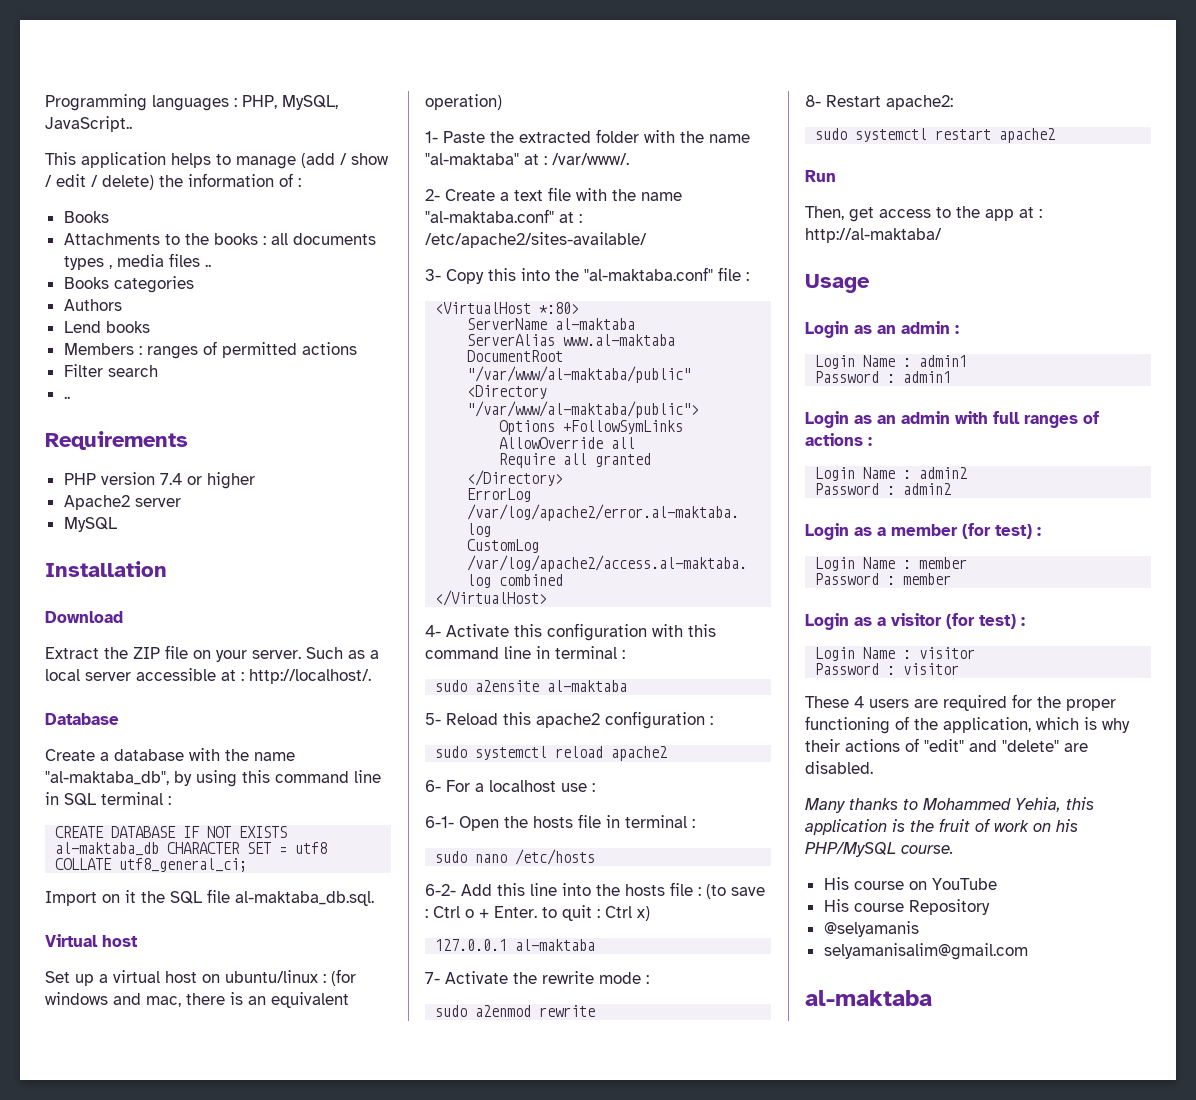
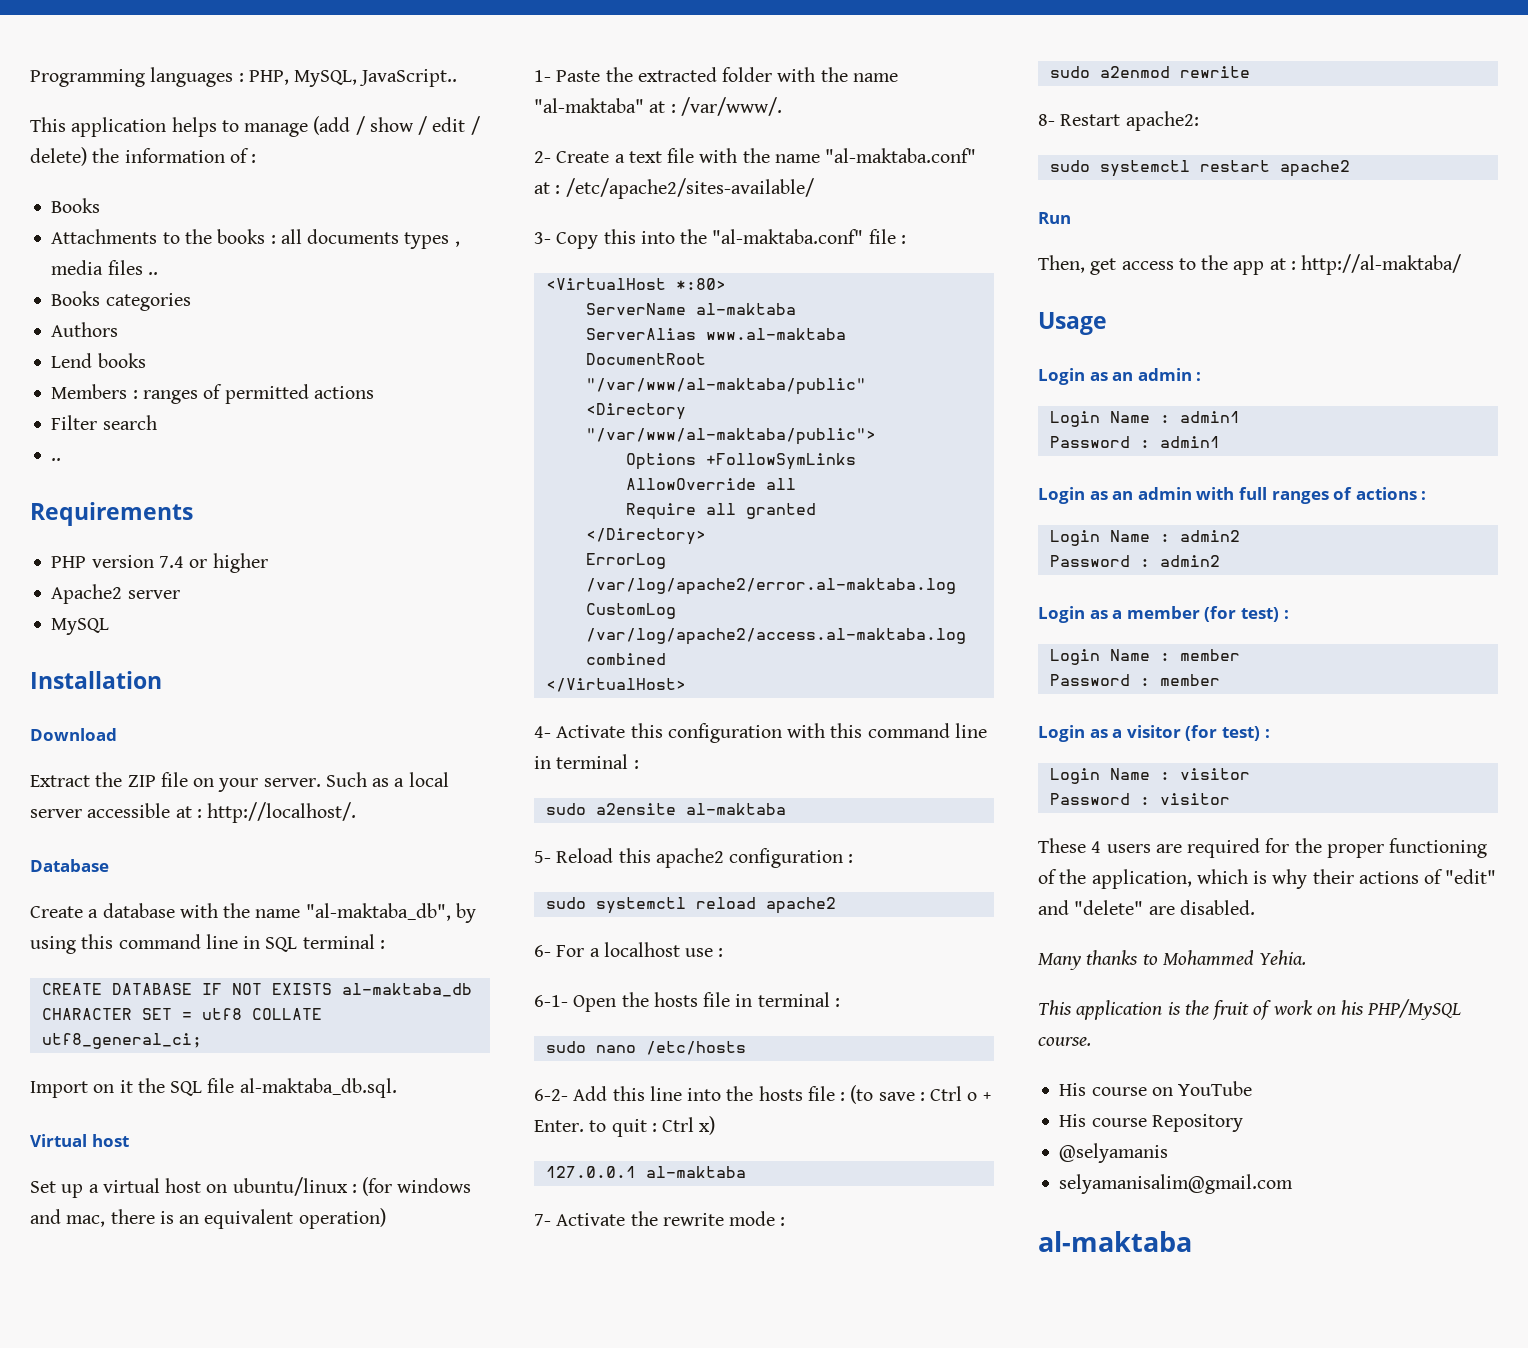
[1015,797,1094,812] Yehia, this -> [1259,950,1307,965] [1038,1000,1072,1015] Yehia. // This

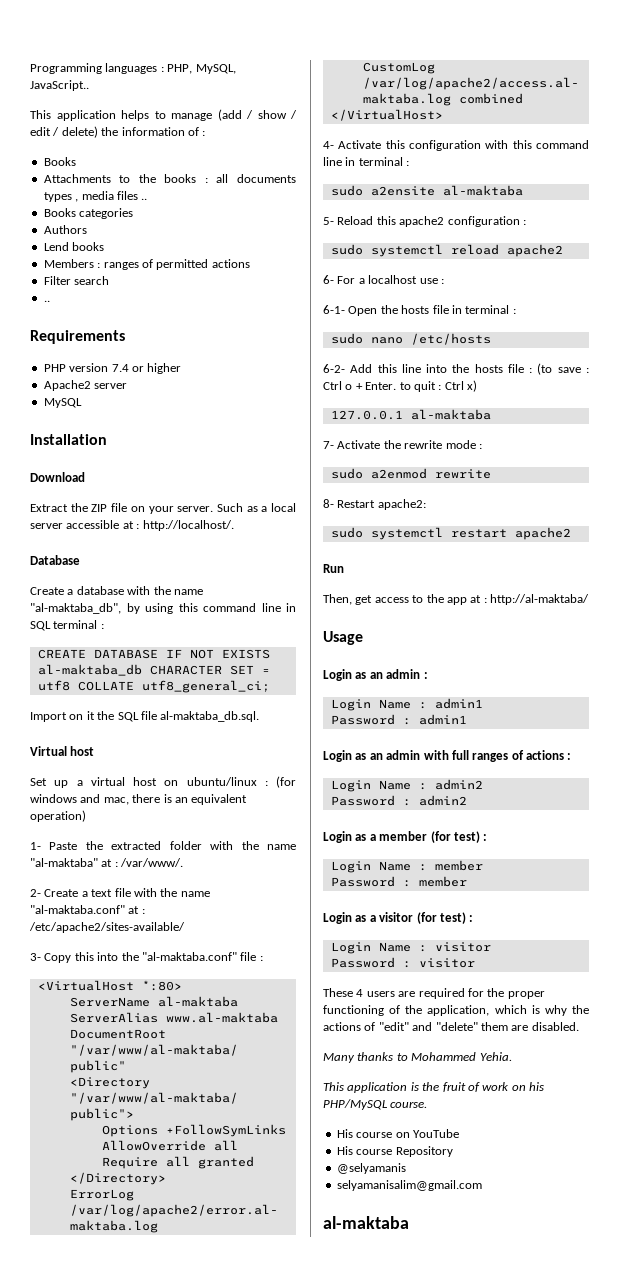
[1312,869,1354,884] their -> [572,1005,589,1014] the
(1144, 907) none -> [480,1022,508,1031] them

